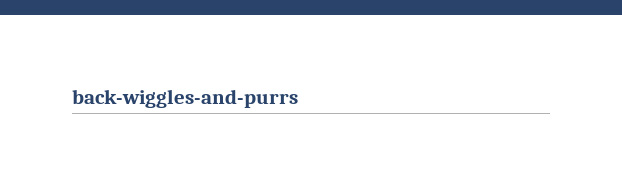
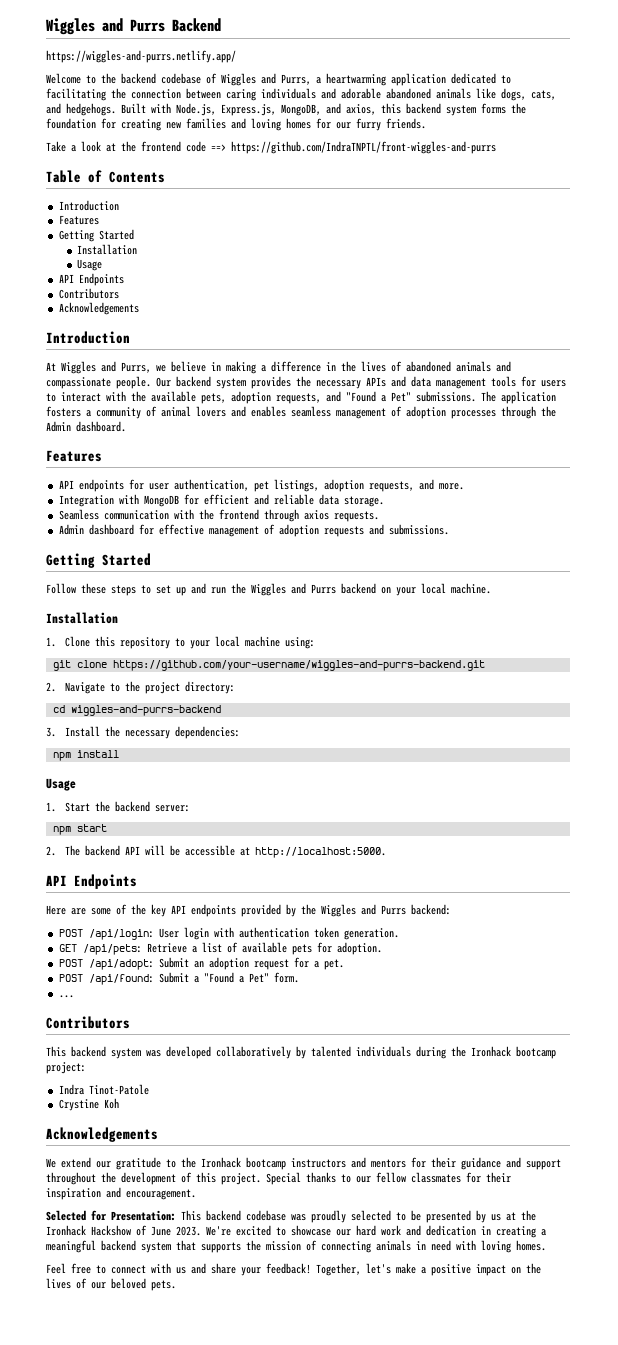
[72,89,298,108] back-wiggles-and-purrs -> [46,18,221,35] [46,50,236,63] [46,73,511,86] [46,88,556,101] [46,103,526,116] [46,118,426,131] [46,141,496,154] [46,170,165,183] [58,200,119,211] [58,215,99,225] [58,229,134,242] [77,244,138,255] [77,259,103,271] [58,273,124,286] [58,288,119,299] [58,302,139,315] [46,331,130,344] [46,361,511,374] [46,376,566,389] [46,391,556,404] [46,406,556,419] [46,421,126,432] [46,450,102,462] [58,479,464,492] [58,494,384,507] [58,509,379,522] [58,524,449,537] [46,553,151,568] [46,583,491,596] [46,612,118,624] [46,636,315,649] [52,660,485,671] [46,681,235,694] [52,705,221,716] [46,726,240,739] [52,750,119,761] [46,778,76,791] [46,801,190,812] [52,824,107,835] [46,845,386,858] [46,874,137,889] [46,904,451,917] [58,927,399,940] [58,942,382,955] [58,957,344,970] [58,972,299,985] [58,995,74,998] [46,1016,130,1029] [46,1046,556,1059] [46,1062,86,1074] [58,1084,149,1095] [58,1098,119,1111] [46,1127,158,1142] [46,1157,561,1170] [46,1172,511,1185] [46,1187,196,1200] [46,1210,536,1223] [46,1225,546,1238] [46,1240,546,1253] [46,1263,541,1276] [46,1278,176,1291] Wiggles and Purrs Backend // https://wiggles-and-purrs.netlify.app/ // Welcome to the backend codebase of Wiggles and Purrs, a heartwarming application dedicated to facilitating the connection between caring individuals and adorable abandoned animals like dogs, cats, and hedgehogs. Built with Node.js, Express.js, MongoDB, and axios, this backend system forms the foundation for creating new families and loving homes for our furry friends. // Take a look at the frontend code ==> https://github.com/IndraTNPTL/front-wiggles-and-purrs // Table of Contents // Introduction // Features // Getting Started // Installation // Usage // API Endpoints // Contributors // Acknowledgements // Introduction // At Wiggles and Purrs, we believe in making a difference in the lives of abandoned animals and compassionate people. Our backend system provides the necessary APIs and data management tools for users to interact with the available pets, adoption requests, and "Found a Pet" submissions. The application fosters a community of animal lovers and enables seamless management of adoption processes through the Admin dashboard. // Features // API endpoints for user authentication, pet listings, adoption requests, and more. // Integration with MongoDB for efficient and reliable data storage. // Seamless communication with the frontend through axios requests. // Admin dashboard for effective management of adoption requests and submissions. // Getting Started // Follow these steps to set up and run the Wiggles and Purrs backend on your local machine. // Installation // 1. Clone this repository to your local machine using: // git clone https://github.com/your-username/wiggles-and-purrs-backend.git // 2. Navigate to the project directory: // cd wiggles-and-purrs-backend // 3. Install the necessary dependencies: // npm install // Usage // 1. Start the backend server: // npm start // 2. The backend API will be accessible at http://localhost:5000. // API Endpoints // Here are some of the key API endpoints provided by the Wiggles and Purrs backend: // POST /api/login: User login with authentication token generation. // GET /api/pets: Retrieve a list of available pets for adoption. // POST /api/adopt: Submit an adoption request for a pet. // POST /api/found: Submit a "Found a Pet" form. // ... // Contributors // This backend system was developed collaboratively by talented individuals during the Ironhack bootcamp project: // Indra Tinot-Patole // Crystine Koh // Acknowledgements // We extend our gratitude to the Ironhack bootcamp instructors and mentors for their guidance and support throughout the development of this project. Special thanks to our fellow classmates for their inspiration and encouragement. // Selected for Presentation: This backend codebase was proudly selected to be presented by us at the Ironhack Hackshow of June 2023. We're excited to showcase our hard work and dedication in creating a meaningful backend system that supports the mission of connecting animals in need with loving homes. // Feel free to connect with us and share your feedback! Together, let's make a positive impact on the lives of our beloved pets.

